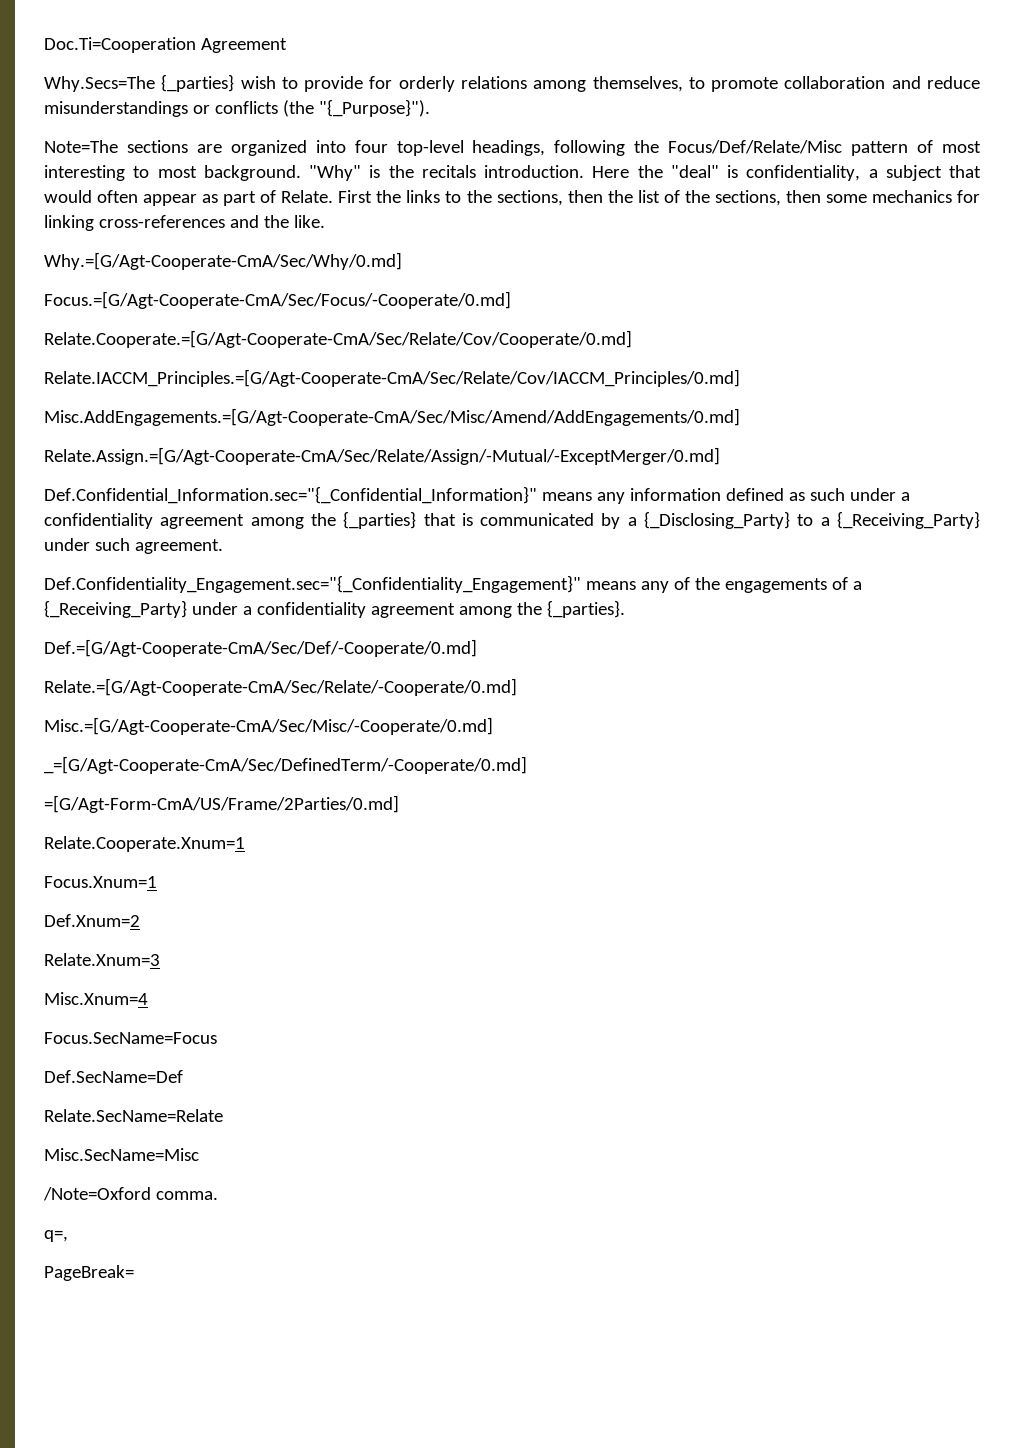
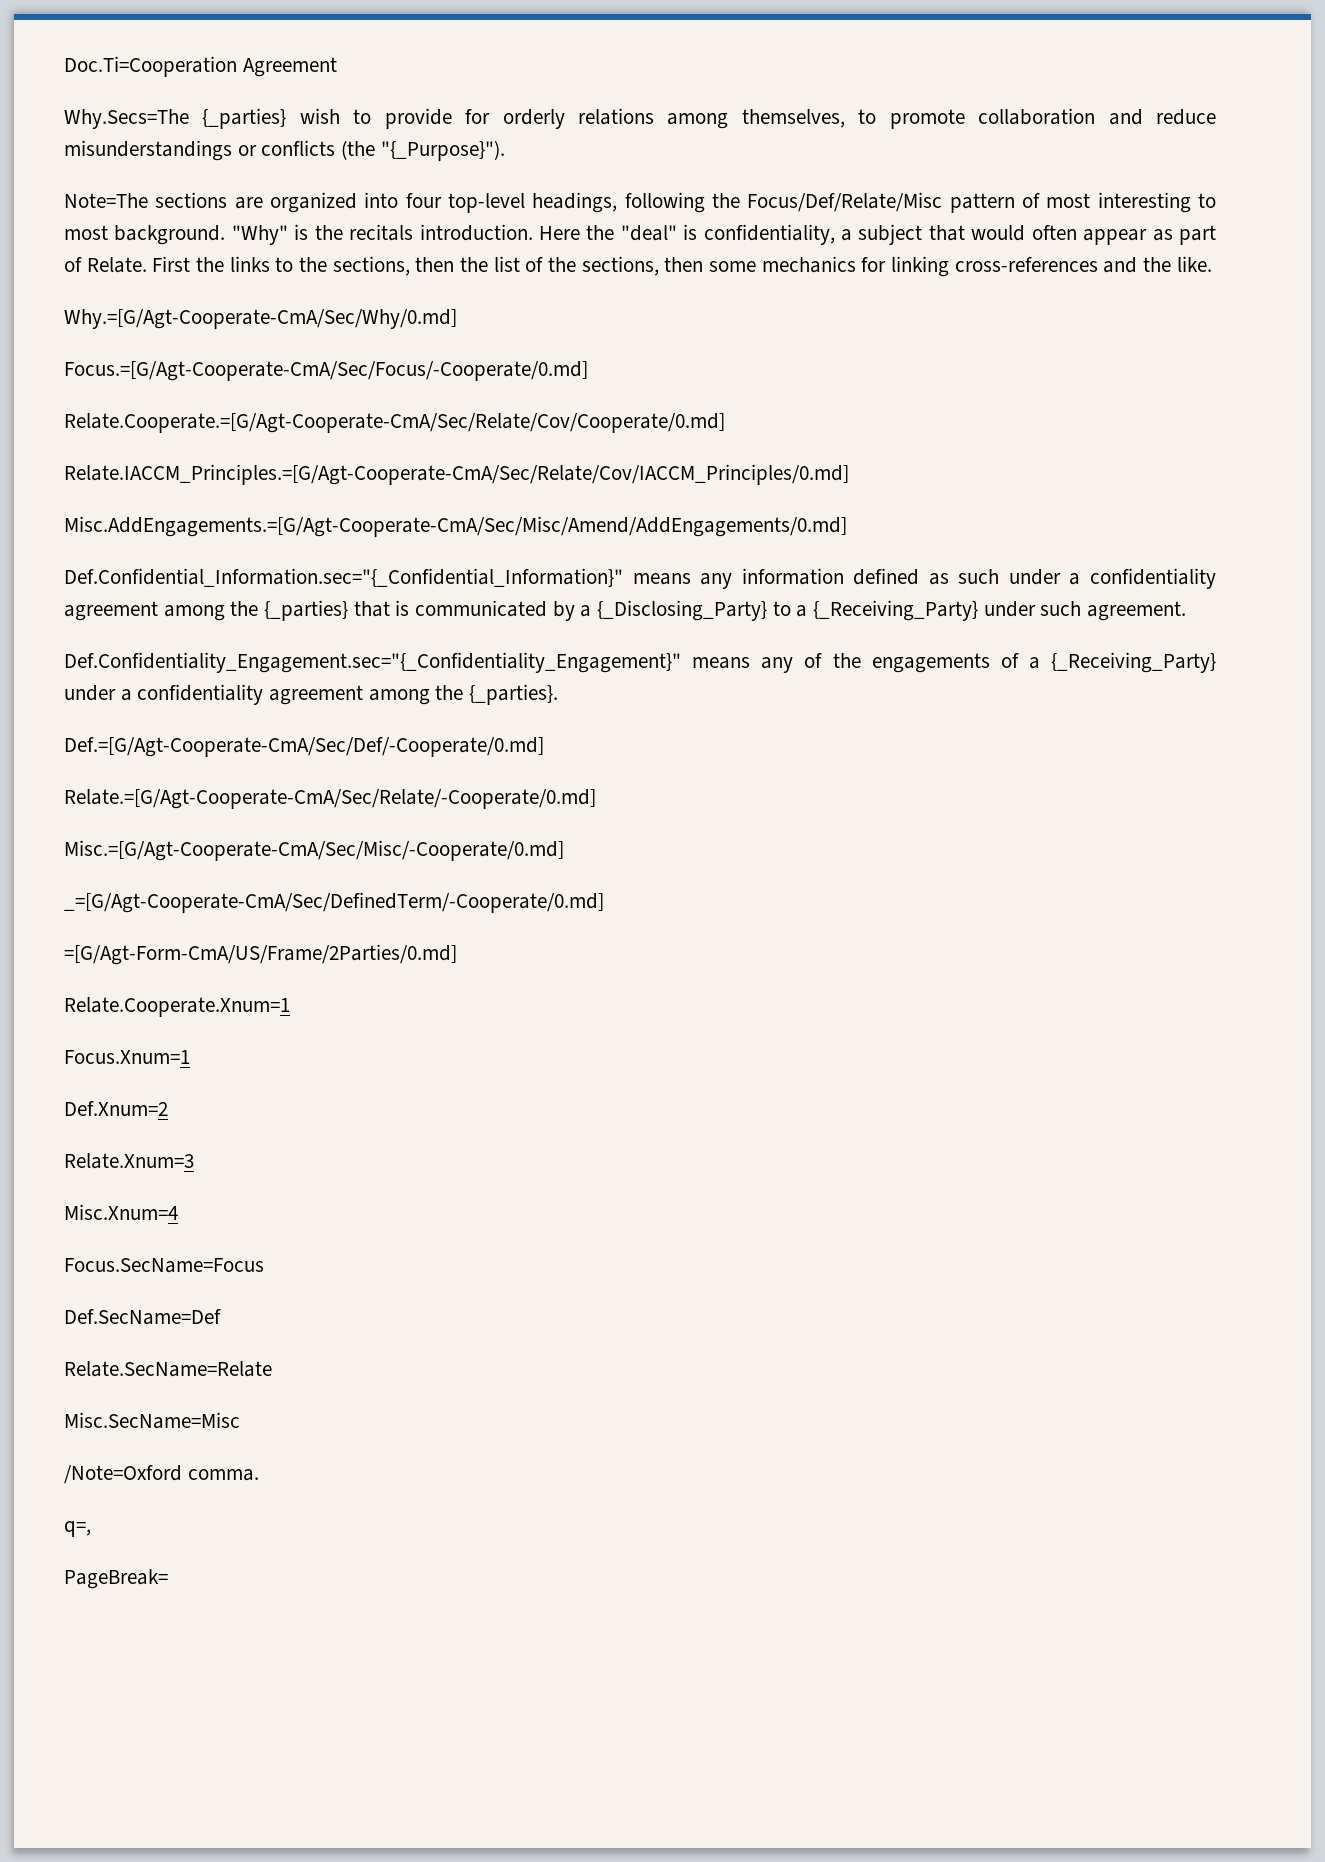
[44,447,720,465] // Relate.Assign.=[G/Agt-Cooperate-CmA/Sec/Relate/Assign/-Mutual/-ExceptMerger/0.md] -> (847, 526) none

